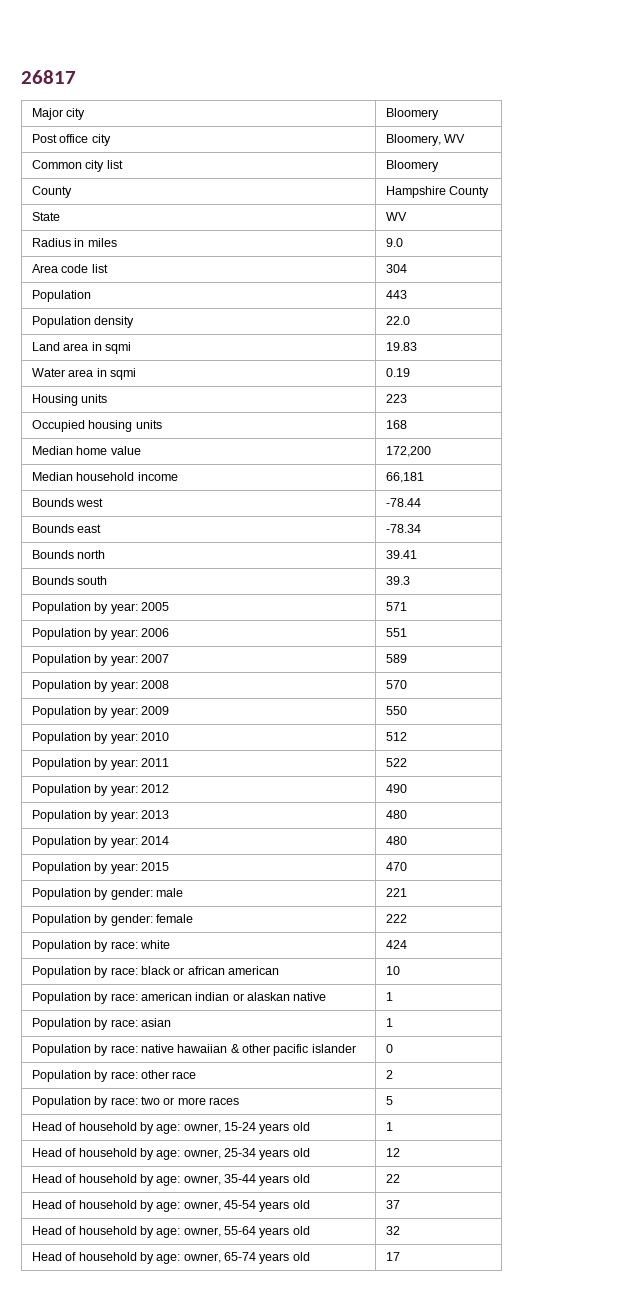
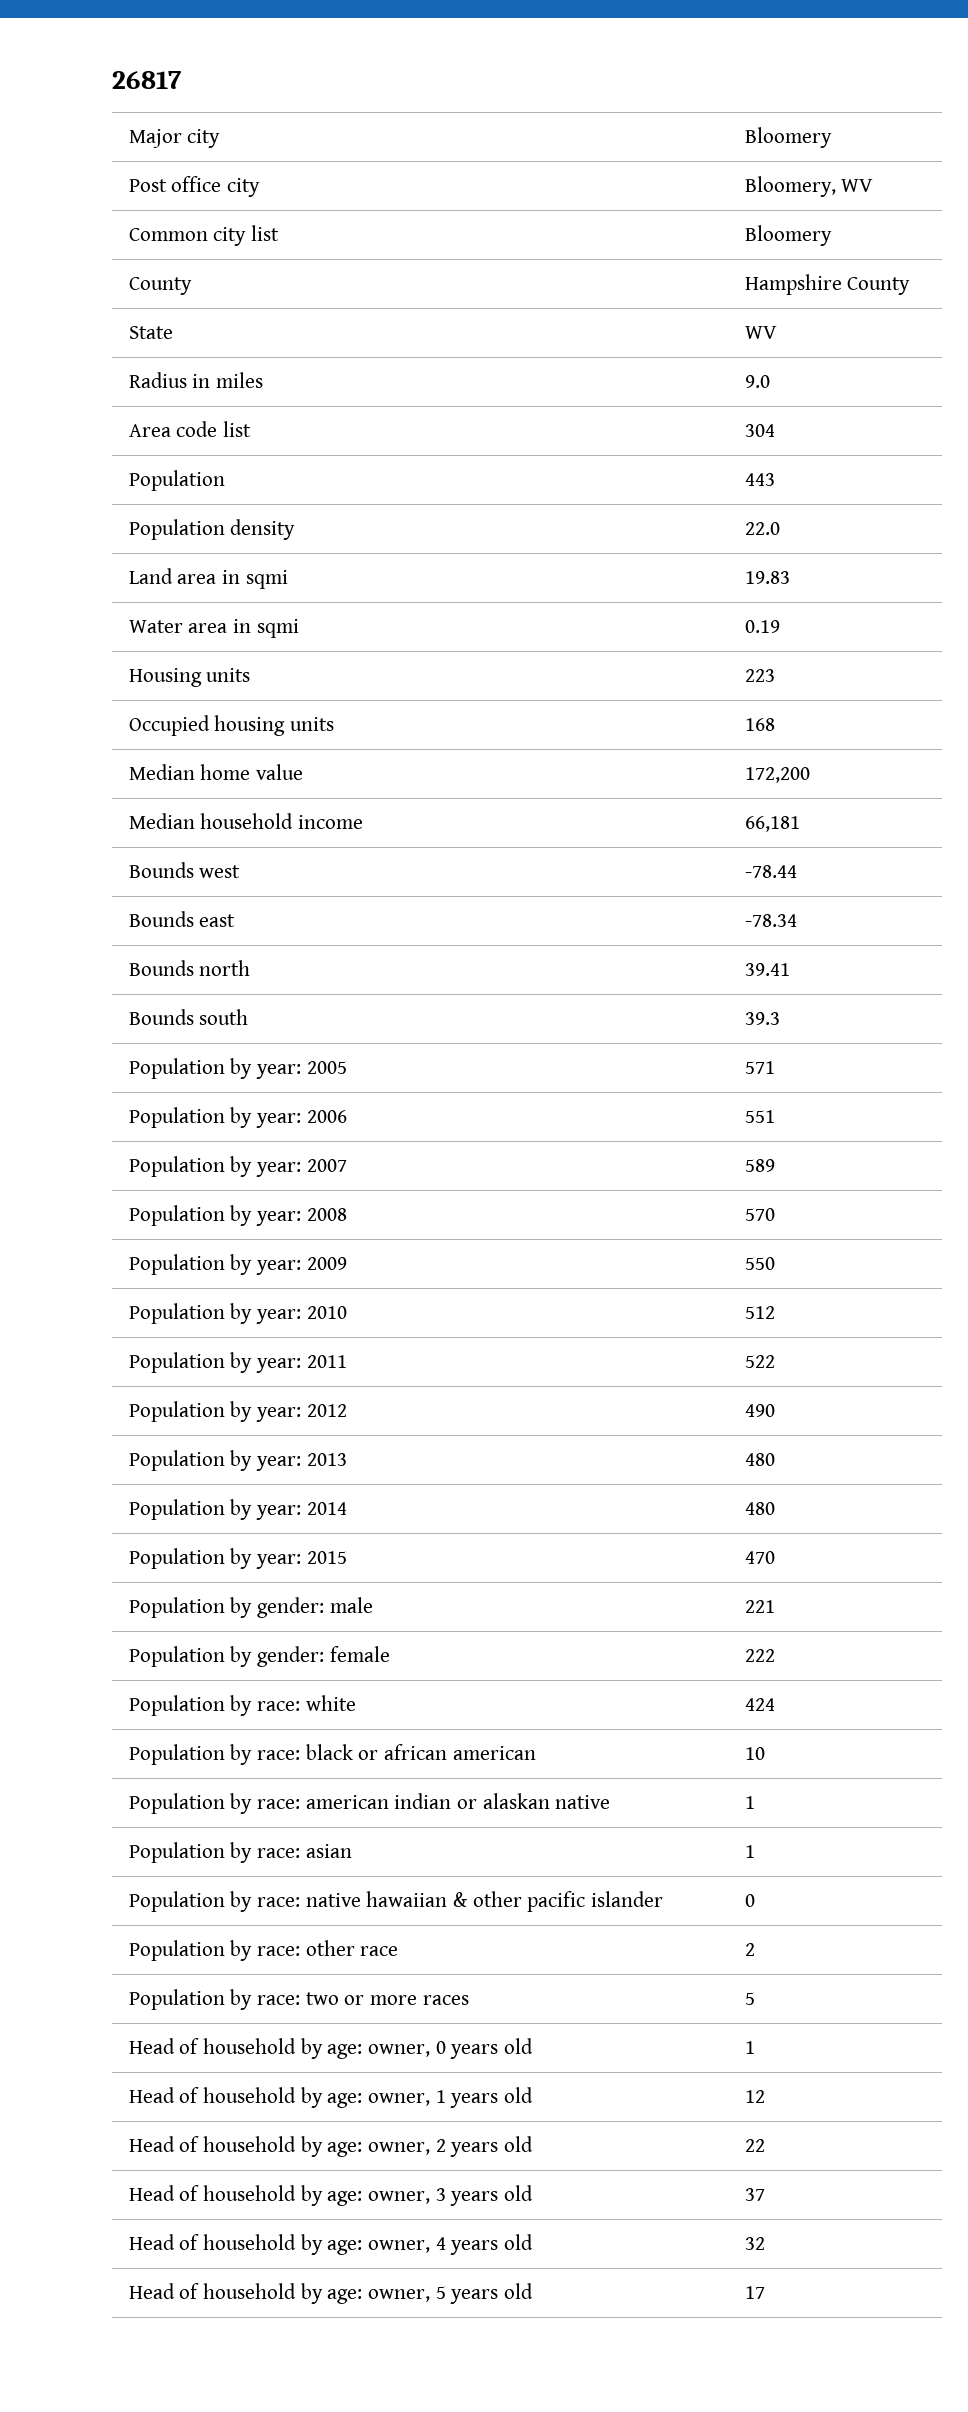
[224,1122,257,1131] 15-24 -> [435,2041,446,2054] 0
[224,1148,257,1157] 25-34 -> [435,2090,446,2103] 1
[224,1174,257,1183] 35-44 -> [435,2139,446,2152] 2
[224,1200,257,1209] 45-54 -> [435,2188,446,2201] 3
[224,1226,257,1235] 55-64 -> [435,2237,446,2250] 4
[224,1252,257,1261] 65-74 -> [435,2286,446,2299] 5

